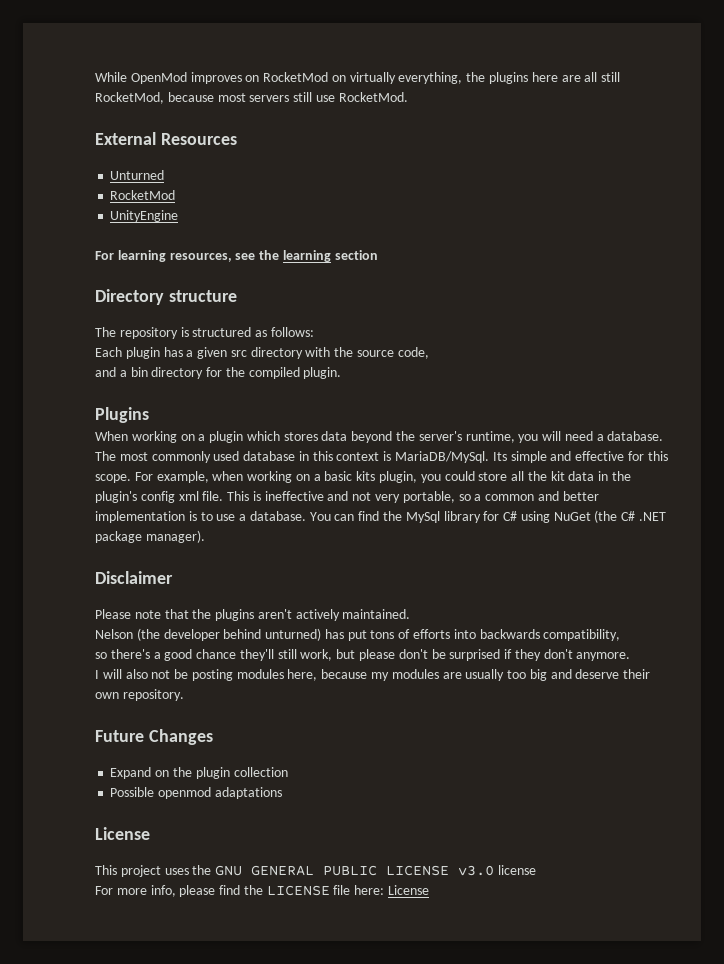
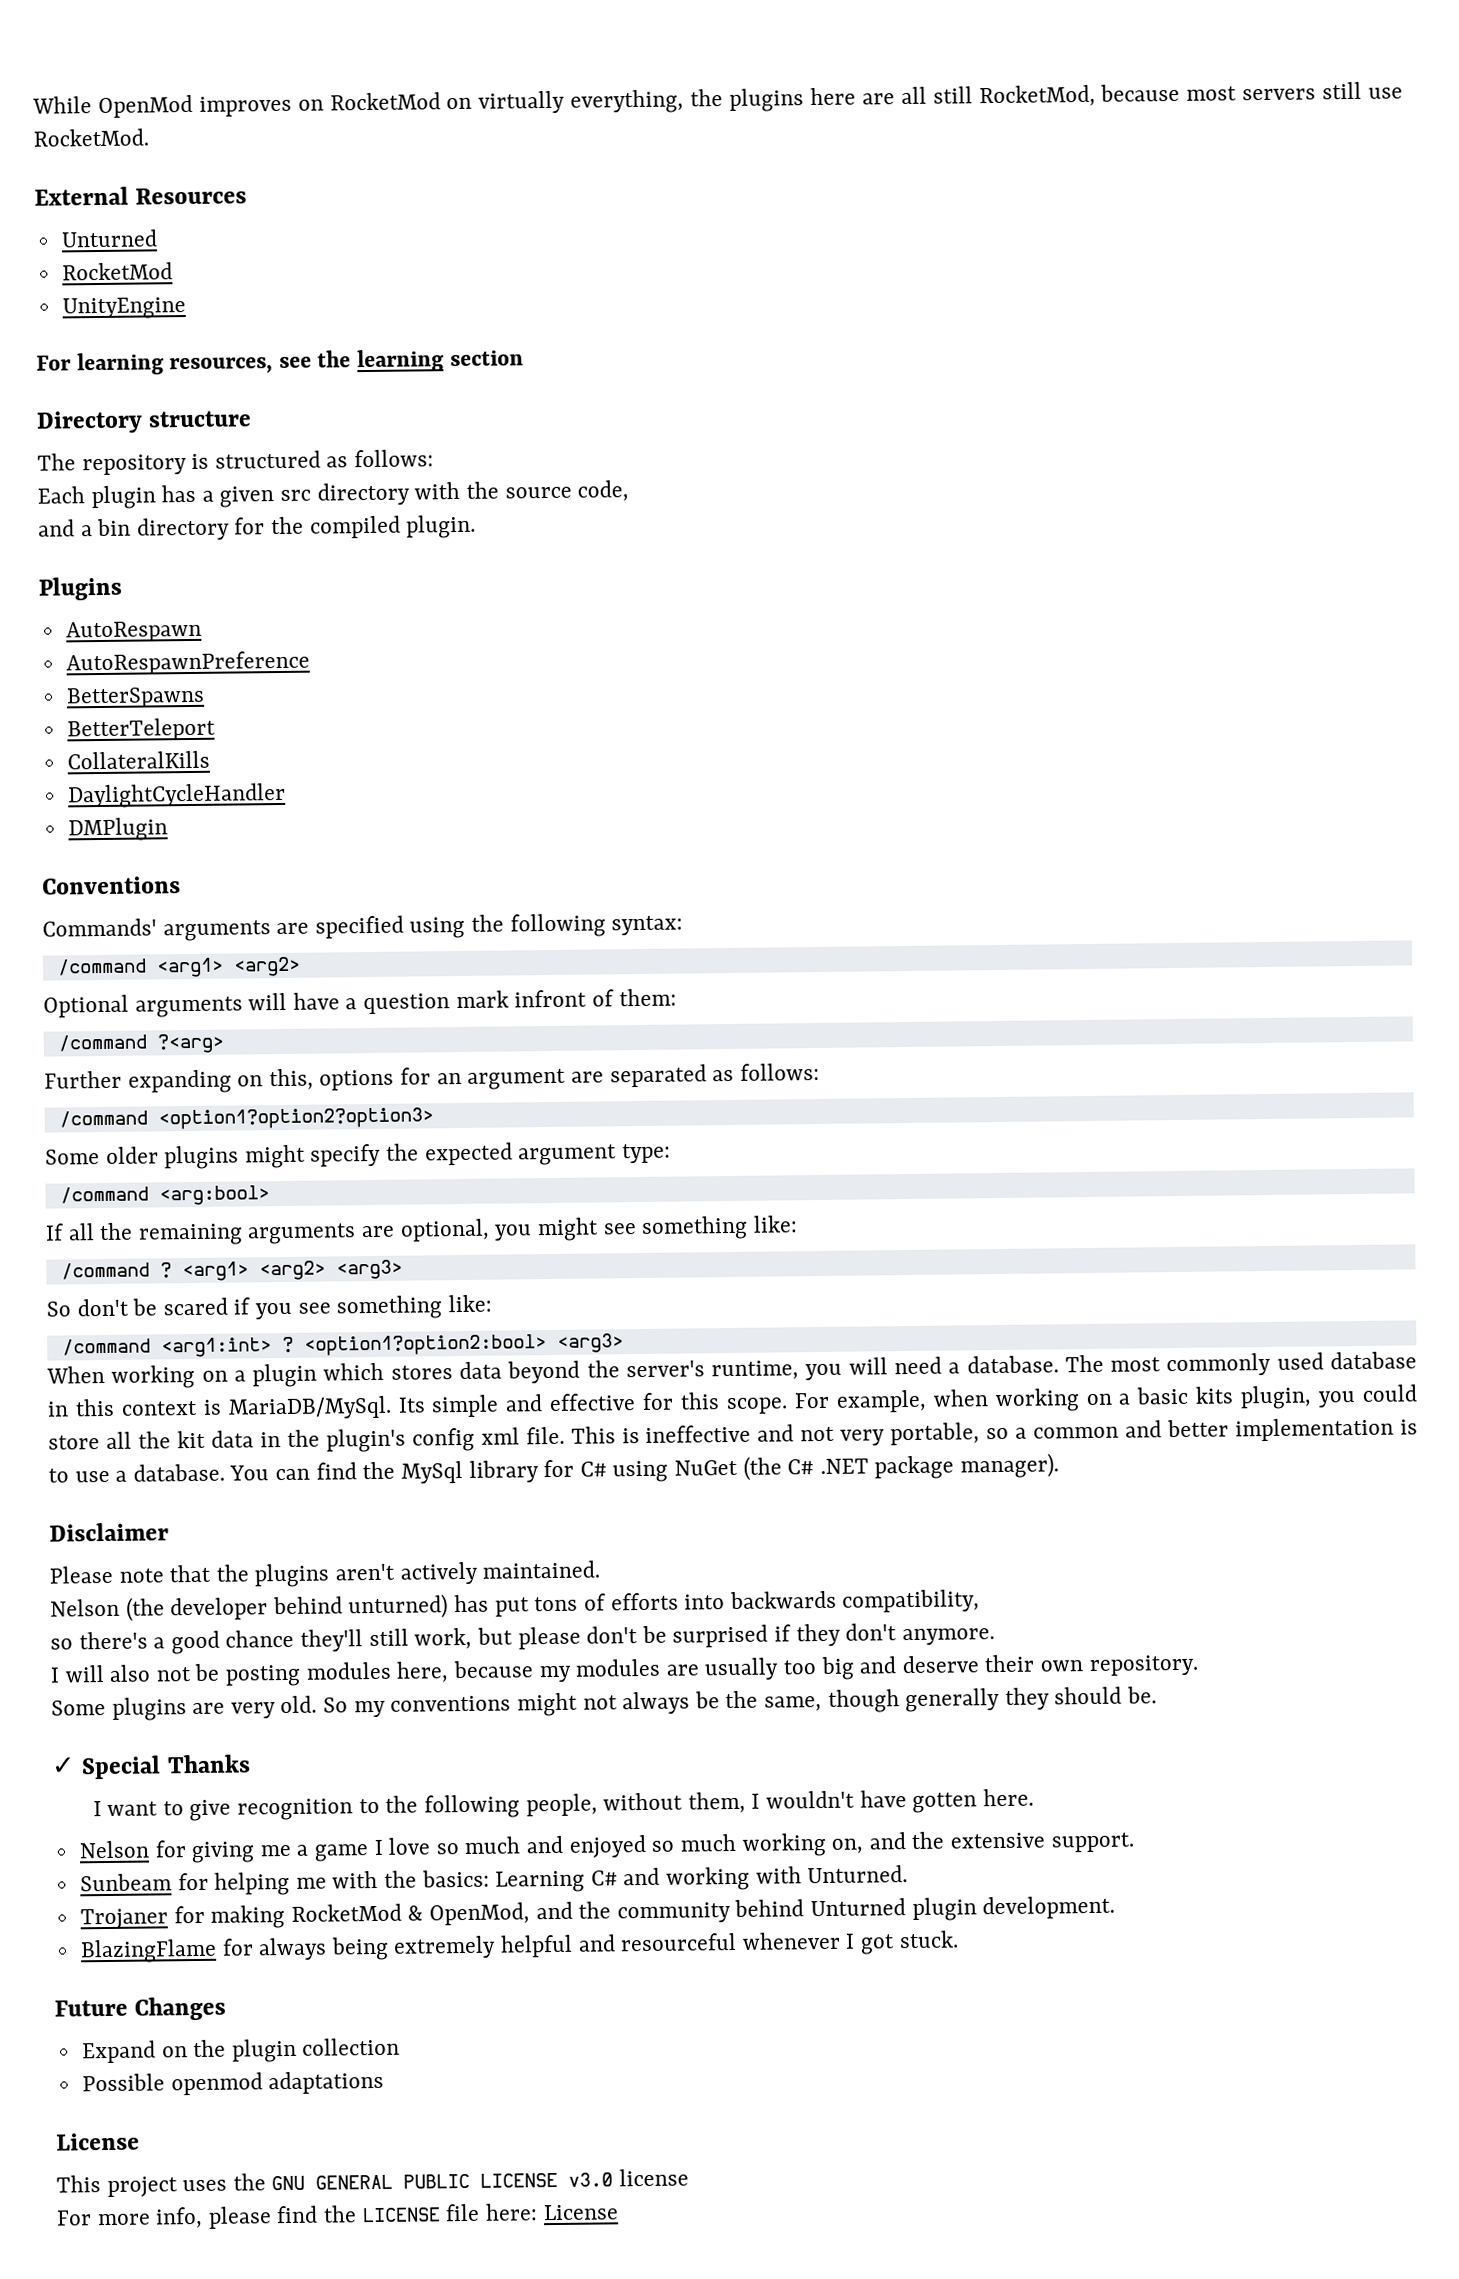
(149, 415) none -> [65,620,202,643] [65,650,310,676] [65,686,205,709] [66,717,216,742] [66,750,210,770] [67,782,286,809] [67,817,168,842] [42,876,181,895] [42,913,684,942] [56,956,301,978] [43,988,677,1018] [57,1033,224,1054] [44,1062,820,1094] [58,1107,434,1130] [45,1142,671,1170] [59,1185,270,1206] [45,1215,798,1246] [60,1259,403,1282] [46,1294,492,1320] [61,1333,624,1358] // AutoRespawn // AutoRespawnPreference // BetterSpawns // BetterTeleport // CollateralKills // DaylightCycleHandler // DMPlugin // Conventions // Commands' arguments are specified using the following syntax: // /command <arg1> <arg2> // Optional arguments will have a question mark infront of them: // /command ?<arg> // Further expanding on this, options for an argument are separated as follows: // /command <option1?option2?option3> // Some older plugins might specify the expected argument type: // /command <arg:bool> // If all the remaining arguments are optional, you might see something like: // /command ? <arg1> <arg2> <arg3> // So don't be scared if you see something like: // /command <arg1:int> ? <option1?option2:bool> <arg3>
(184, 695) none -> [51,1686,1158,1721] [51,1754,251,1780] [92,1788,1034,1822] [78,1831,1134,1864] [79,1865,909,1896] [79,1895,1116,1930] [79,1930,959,1964] // Some plugins are very old. So my conventions might not always be the same, though generally they should be. // ✓ Special Thanks // I want to give recognition to the following people, without them, I wouldn't have gotten here. // Nelson for giving me a game I love so much and enjoyed so much working on, and the extensive support. // Sunbeam for helping me with the basics: Learning C# and working with Unturned. // Trojaner for making RocketMod & OpenMod, and the community behind Unturned plugin development. // BlazingFlame for always being extremely helpful and resourceful whenever I got stuck.

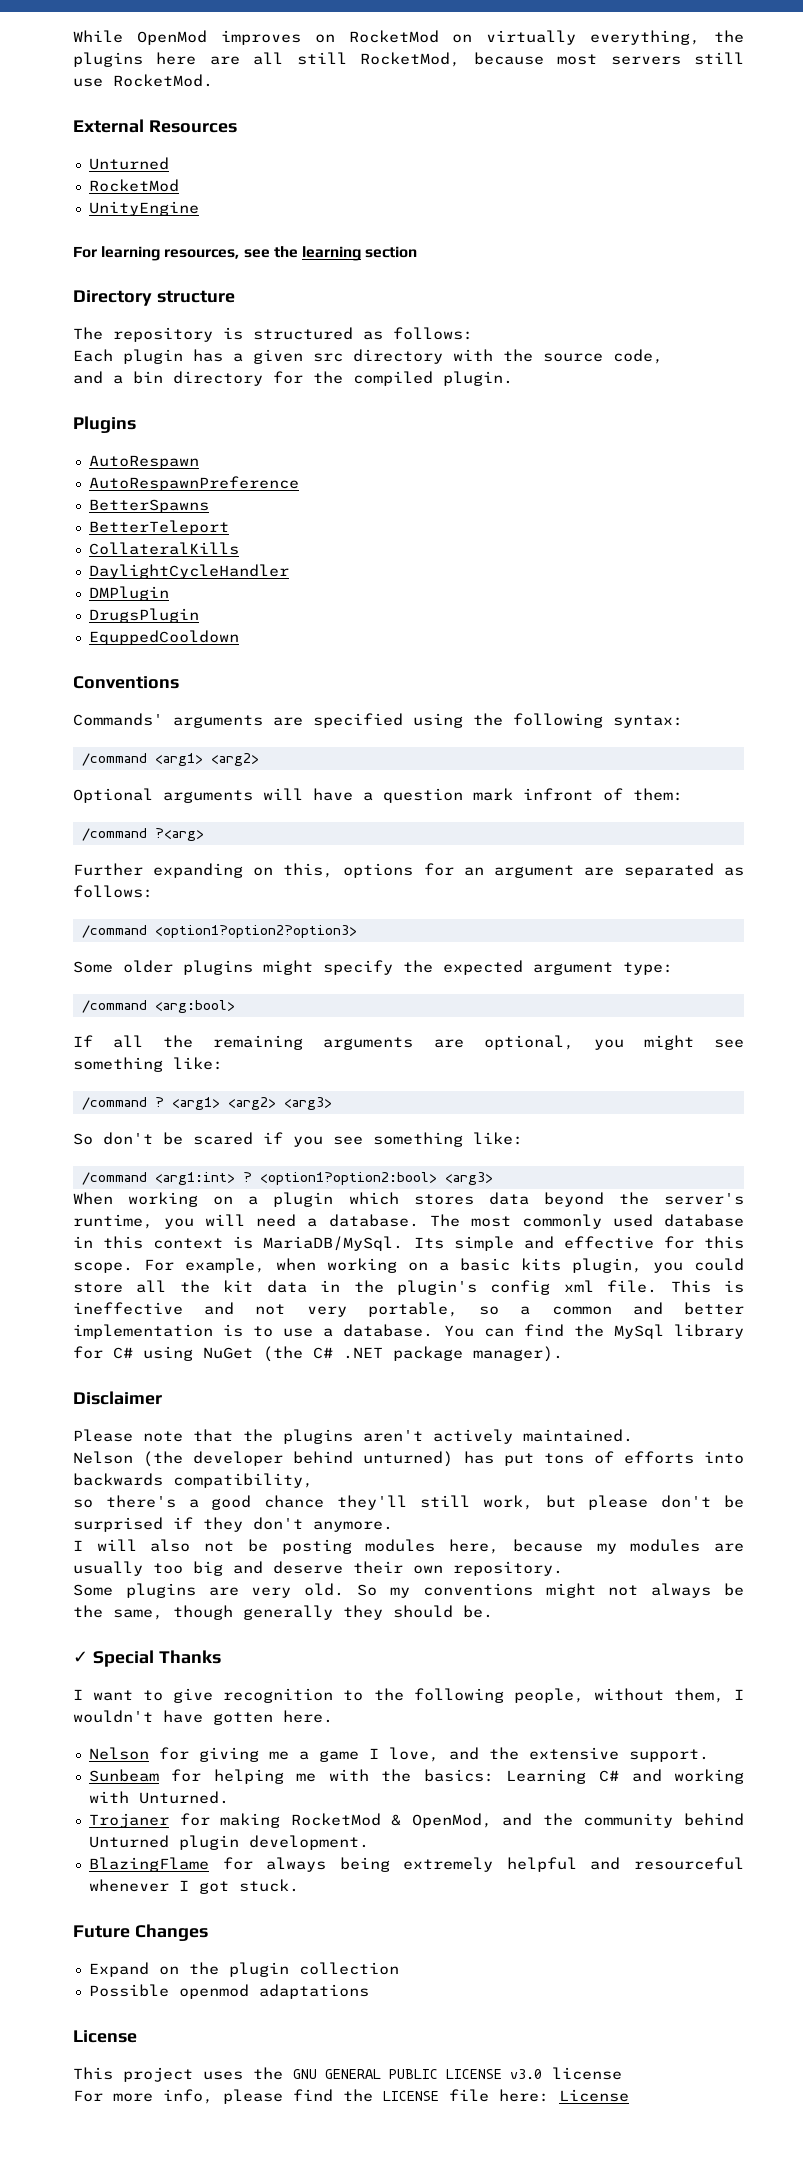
(168, 829) none -> [88,608,199,623] [88,630,239,645] // DrugsPlugin // EquppedCooldown
[388,1832,864,1858] love so much and enjoyed so much working on, -> [388,1747,439,1762] love,

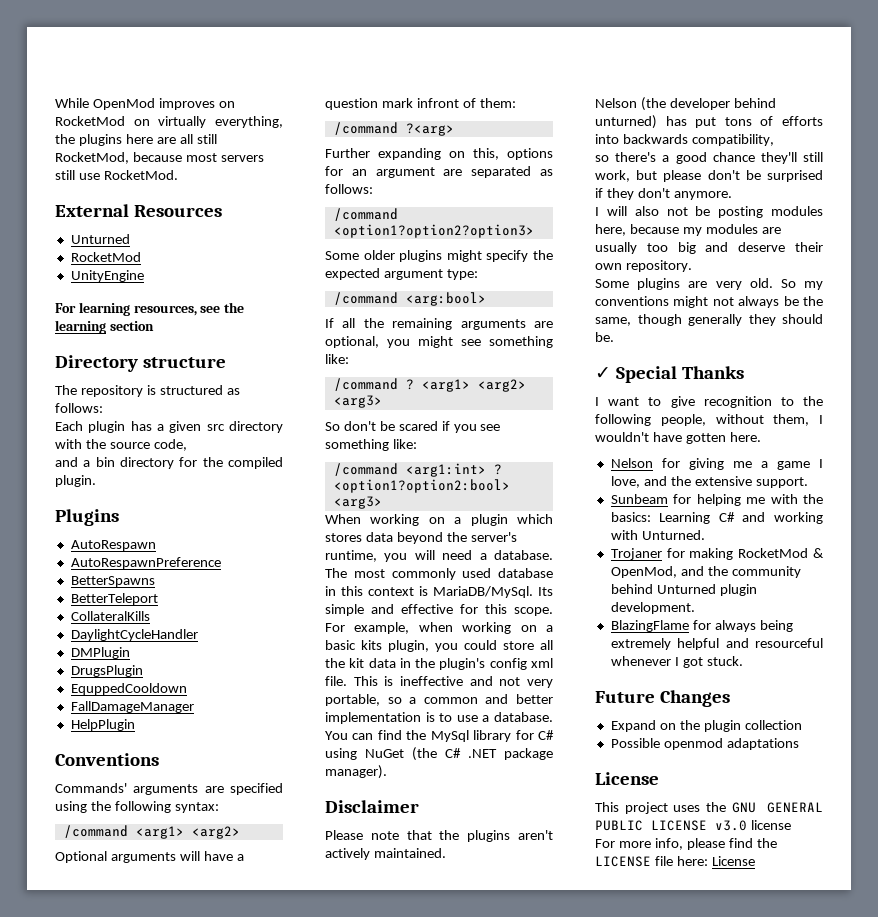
(239, 637) none -> [70,701,194,713] [70,719,135,731] // FallDamageManager // HelpPlugin

